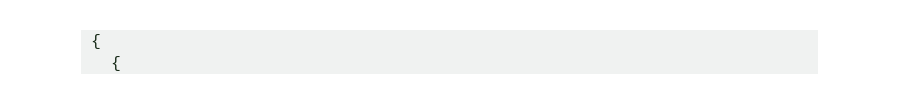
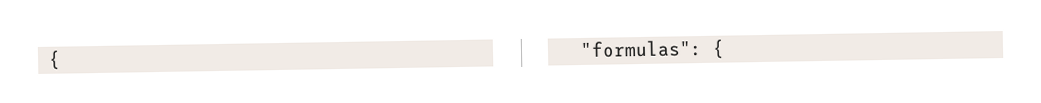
(102, 41) none -> [580,39,704,58] "formulas":

